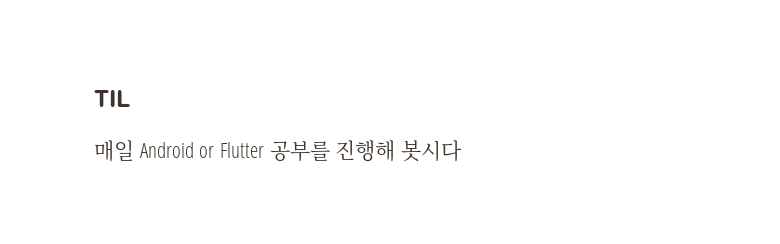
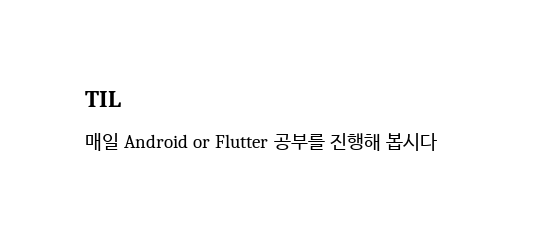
[401,140,463,162] 봇시다 -> [385,133,437,151] 봅시다

